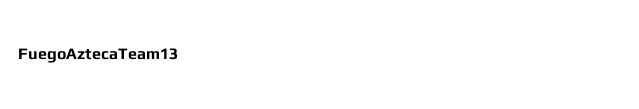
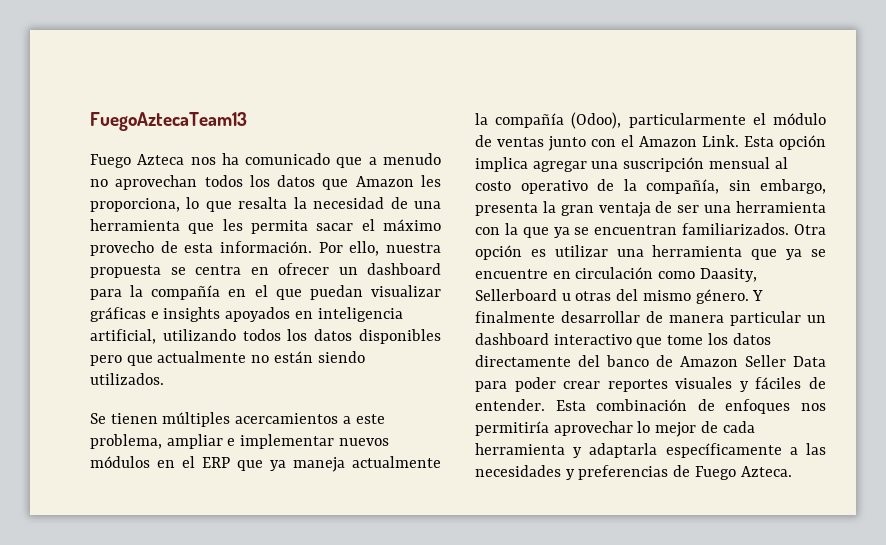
(178, 55) none -> [90,153,441,168] [90,175,441,190] [90,197,442,212] [90,219,441,234] [90,241,441,256] [90,263,441,278] [90,285,441,300] [90,307,403,322] [90,329,442,344] [90,351,365,366] [90,373,164,385] [90,412,385,427] [90,434,389,449] [90,456,441,472] [475,112,826,129] [475,135,826,151] [475,157,788,172] [475,179,826,194] [475,201,826,217] [475,223,826,238] [475,245,826,260] [475,267,757,282] [475,289,764,304] [475,311,826,326] [475,333,771,348] [475,355,826,367] [475,377,826,392] [475,399,826,414] [475,421,755,437] [475,443,826,458] [475,465,792,480] // Fuego Azteca nos ha comunicado que a menudo no aprovechan todos los datos que Amazon les proporciona, lo que resalta la necesidad de una herramienta que les permita sacar el máximo provecho de esta información. Por ello, nuestra propuesta se centra en ofrecer un dashboard para la compañía en el que puedan visualizar gráficas e insights apoyados en inteligencia artificial, utilizando todos los datos disponibles pero que actualmente no están siendo utilizados. // Se tienen múltiples acercamientos a este problema, ampliar e implementar nuevos módulos en el ERP que ya maneja actualmente la compañía (Odoo), particularmente el módulo de ventas junto con el Amazon Link. Esta opción implica agregar una suscripción mensual al costo operativo de la compañía, sin embargo, presenta la gran ventaja de ser una herramienta con la que ya se encuentran familiarizados. Otra opción es utilizar una herramienta que ya se encuentre en circulación como Daasity, Sellerboard u otras del mismo género. Y finalmente desarrollar de manera particular un dashboard interactivo que tome los datos directamente del banco de Amazon Seller Data para poder crear reportes visuales y fáciles de entender. Esta combinación de enfoques nos permitiría aprovechar lo mejor de cada herramienta y adaptarla específicamente a las necesidades y preferencias de Fuego Azteca.

